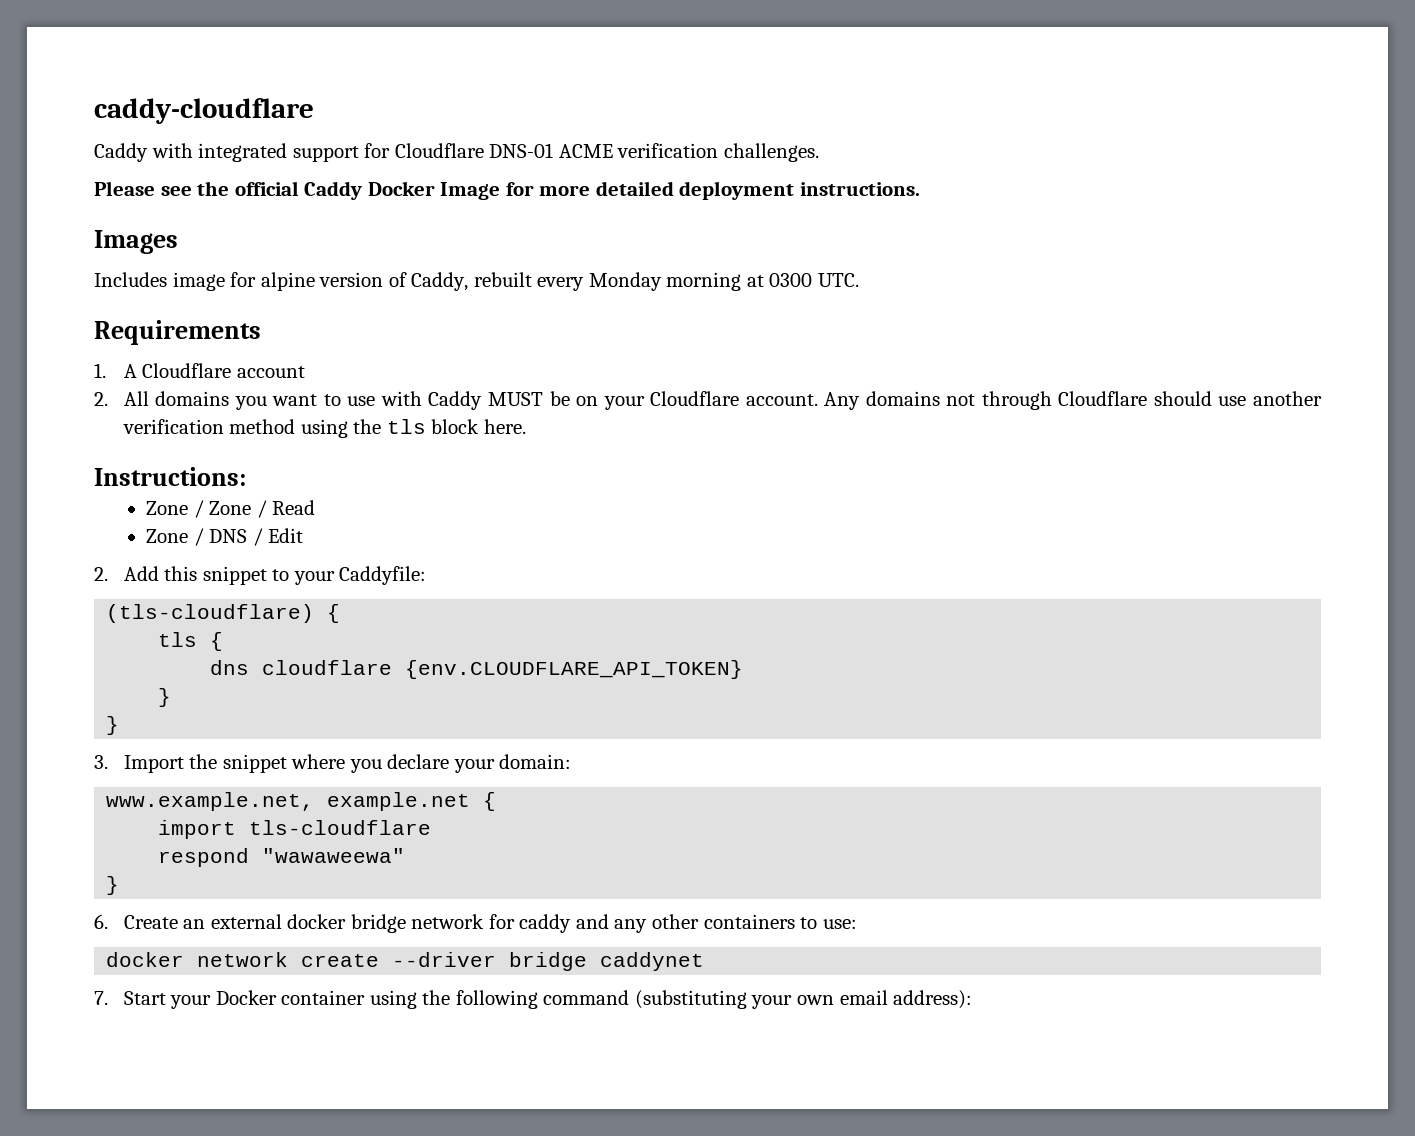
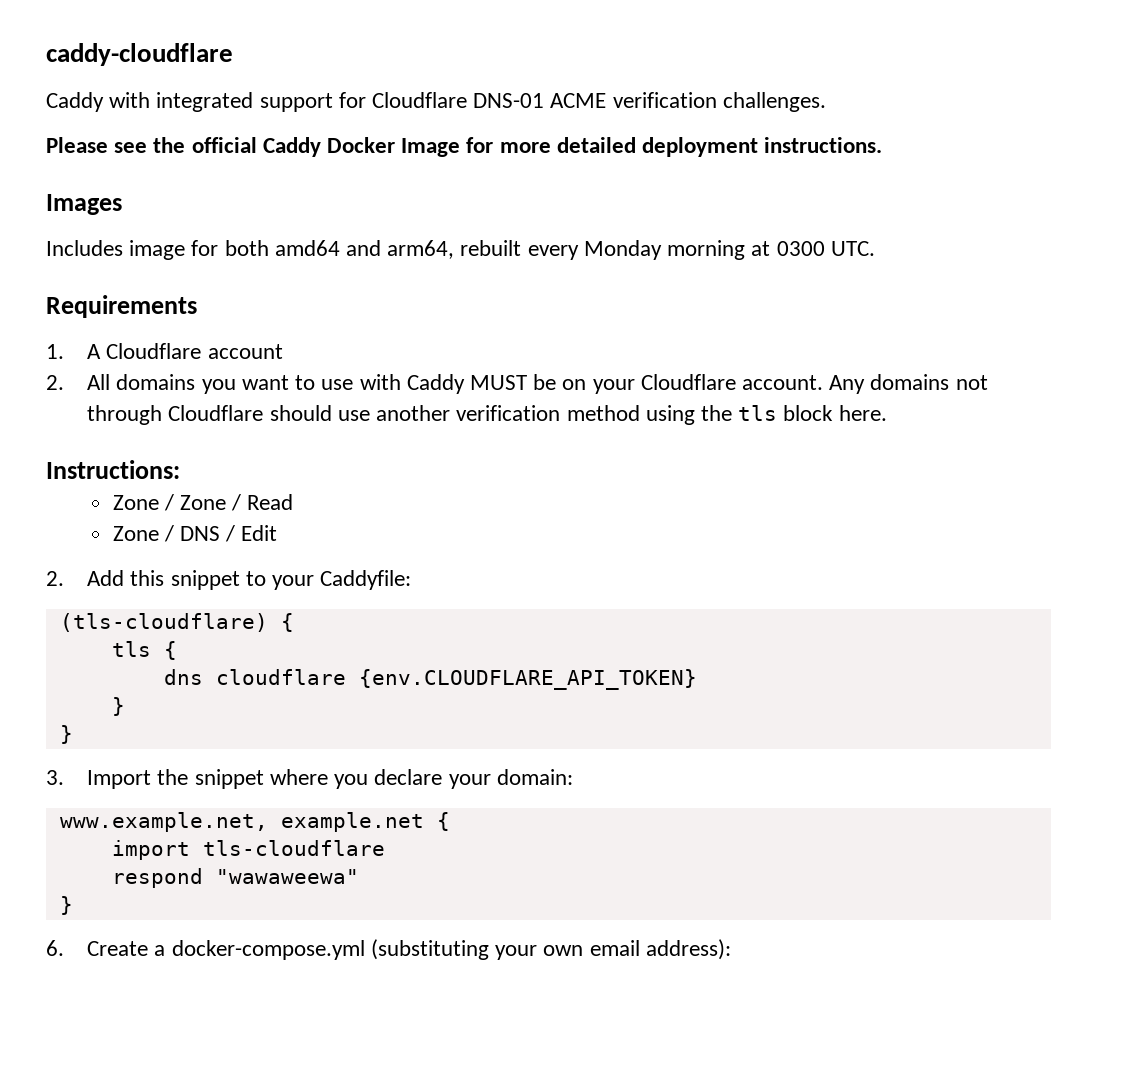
[260,272,469,291] alpine version of Caddy, -> [224,240,455,259] both amd64 and arm64,
[183,914,857,933] [106,952,705,971] [94,990,630,1009] an external docker bridge network for caddy and any other containers to use: // docker network create --driver bridge caddynet // 7. Start your Docker container using the following command -> [154,940,365,960] a docker-compose.yml

